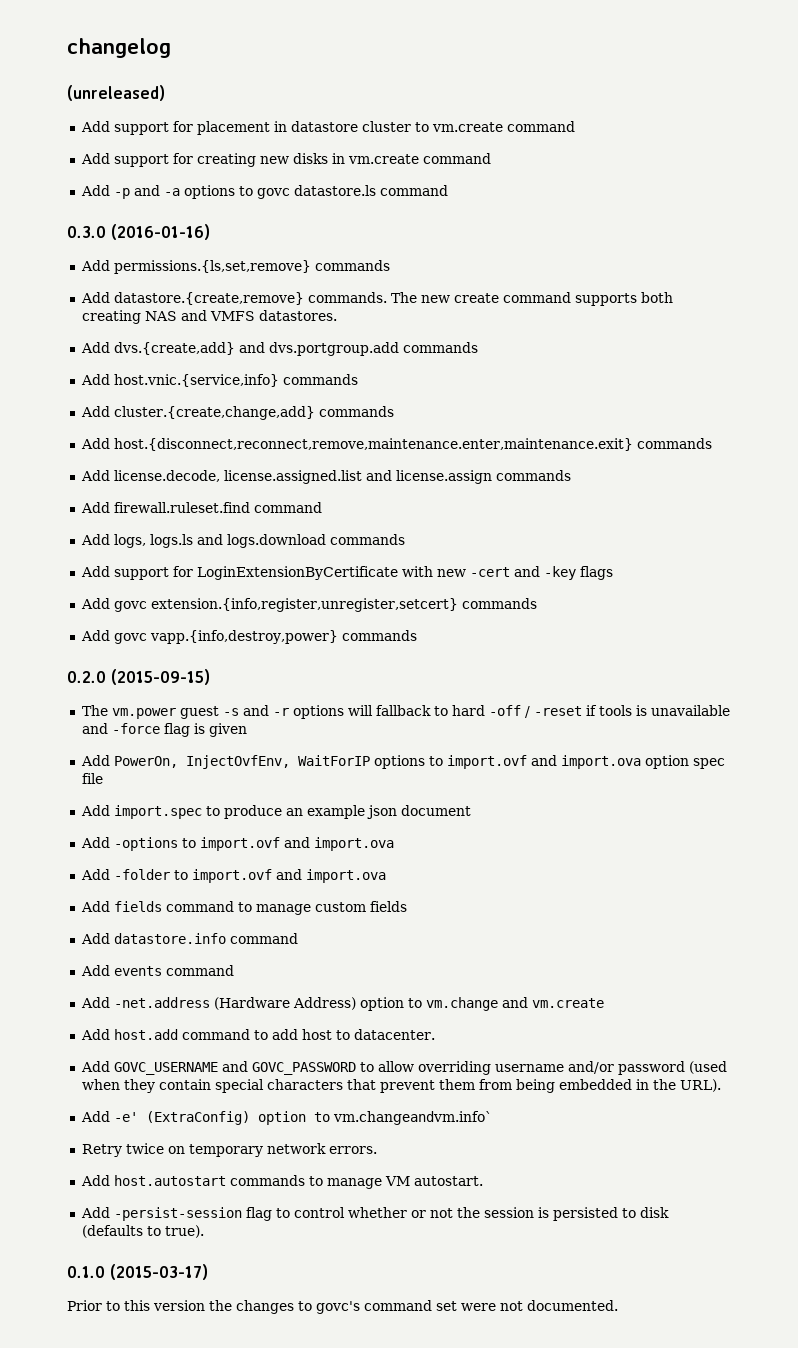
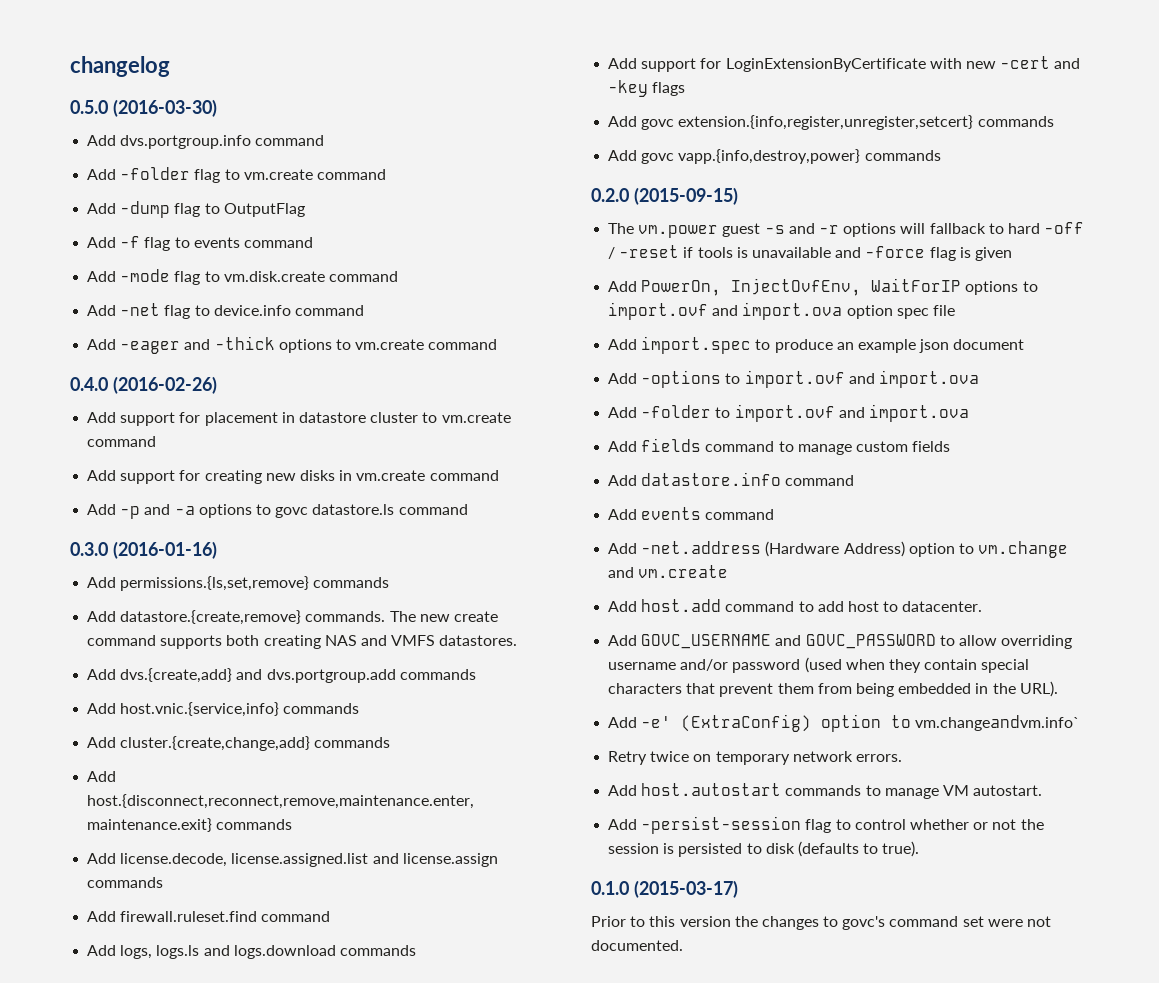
[67,85,165,101] (unreleased) -> [70,99,217,117] [87,135,325,149] [87,167,386,183] [87,201,305,218] [87,236,313,251] [87,269,398,285] [87,303,364,319] [87,336,498,354] [70,376,217,394] 0.5.0 (2016-03-30) // Add dvs.portgroup.info command // Add -folder flag to vm.create command // Add -dump flag to OutputFlag // Add -f flag to events command // Add -mode flag to vm.disk.create command // Add -net flag to device.info command // Add -eager and -thick options to vm.create command // 0.4.0 (2016-02-26)

